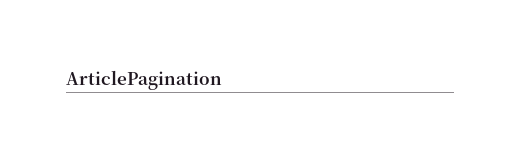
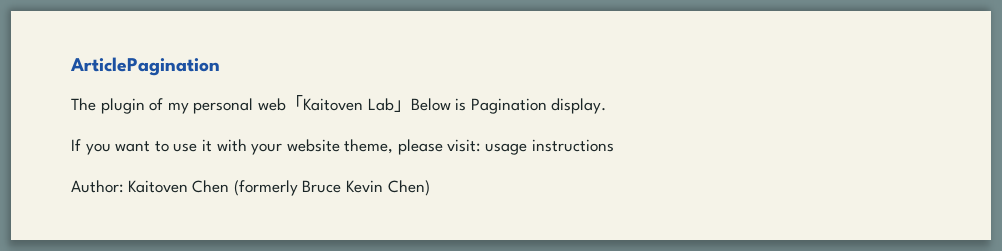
(222, 80) none -> [71,95,607,114] [71,139,614,155] [71,180,430,196] // The plugin of my personal web「Kaitoven Lab」Below is Pagination display. // If you want to use it with your website theme, please visit: usage instructions // Author: Kaitoven Chen (formerly Bruce Kevin Chen)

